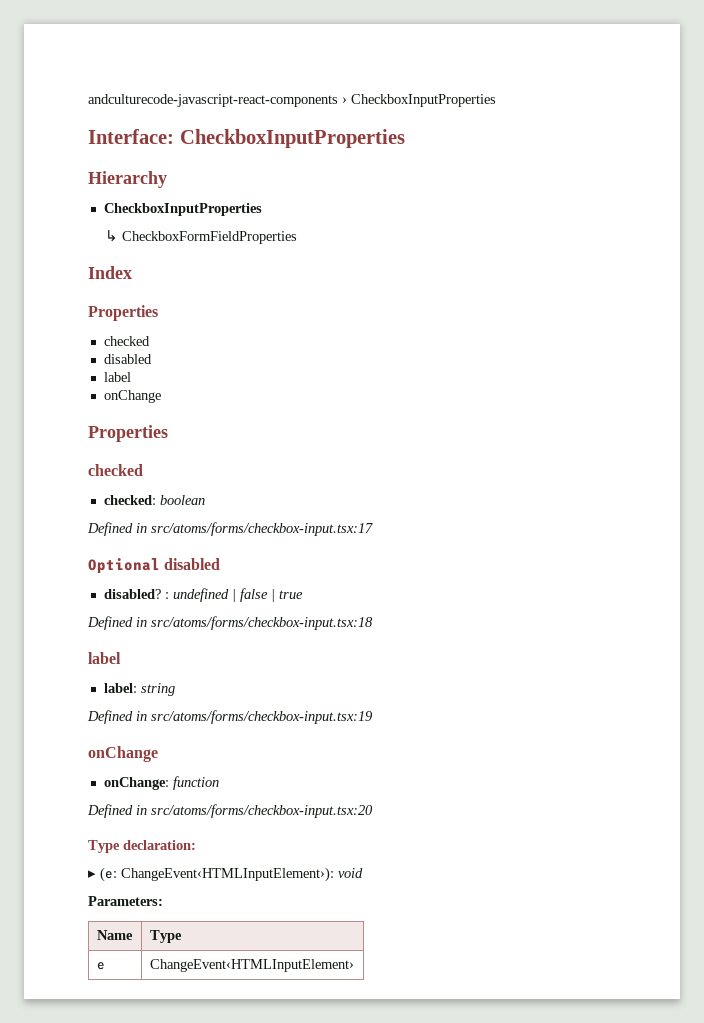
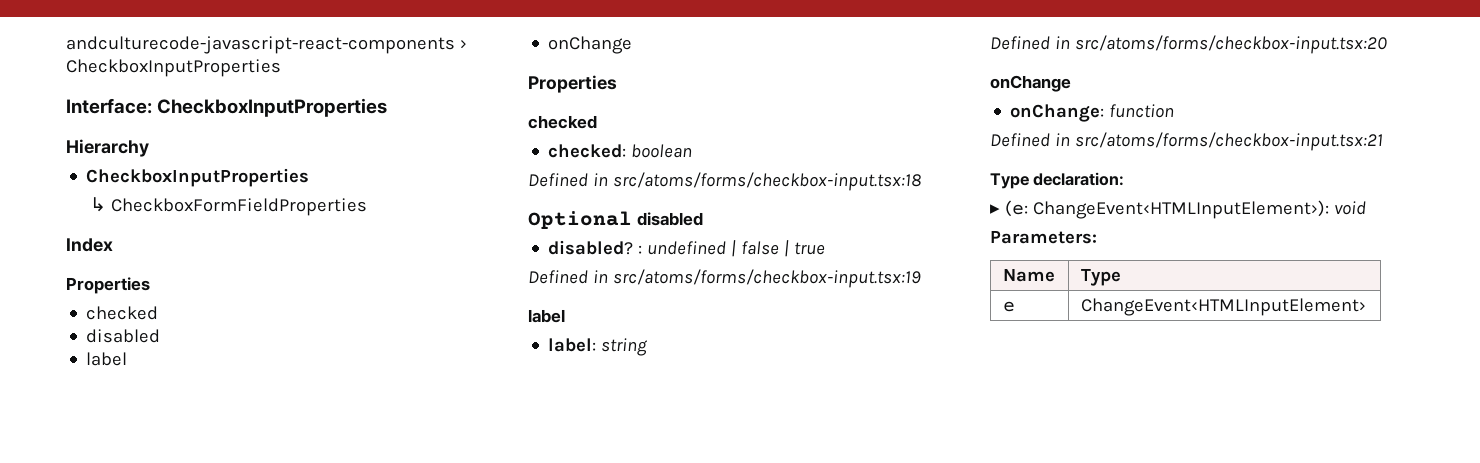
[151,522,373,536] src/atoms/forms/checkbox-input.tsx:17 -> [612,172,921,191] src/atoms/forms/checkbox-input.tsx:18
[151,616,373,630] src/atoms/forms/checkbox-input.tsx:18 -> [612,269,921,288] src/atoms/forms/checkbox-input.tsx:19
[151,710,373,724] src/atoms/forms/checkbox-input.tsx:19 -> [1074,35,1387,54] src/atoms/forms/checkbox-input.tsx:20
[151,804,373,818] src/atoms/forms/checkbox-input.tsx:20 -> [1074,132,1383,151] src/atoms/forms/checkbox-input.tsx:21

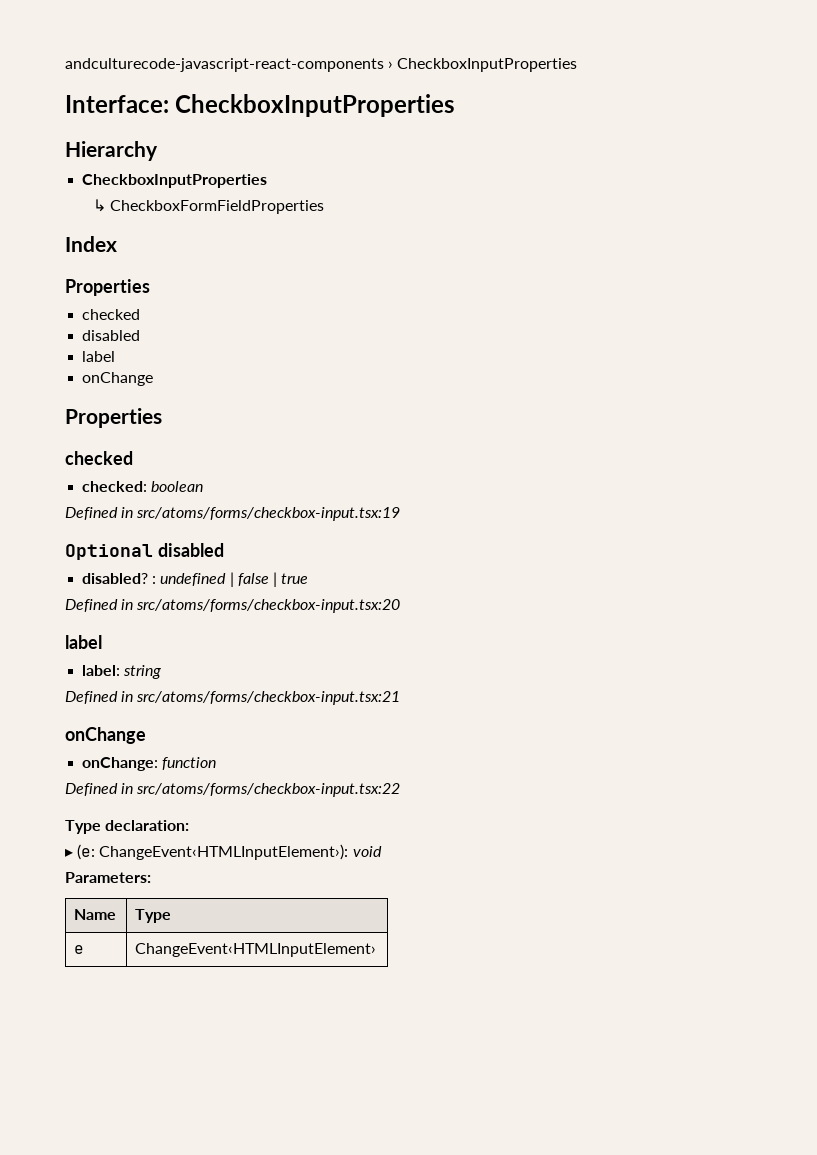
[612,172,921,191] src/atoms/forms/checkbox-input.tsx:18 -> [136,507,401,521] src/atoms/forms/checkbox-input.tsx:19
[612,269,921,288] src/atoms/forms/checkbox-input.tsx:19 -> [136,599,401,613] src/atoms/forms/checkbox-input.tsx:20
[1074,35,1387,54] src/atoms/forms/checkbox-input.tsx:20 -> [136,691,401,705] src/atoms/forms/checkbox-input.tsx:21
[1074,132,1383,151] src/atoms/forms/checkbox-input.tsx:21 -> [136,783,401,797] src/atoms/forms/checkbox-input.tsx:22

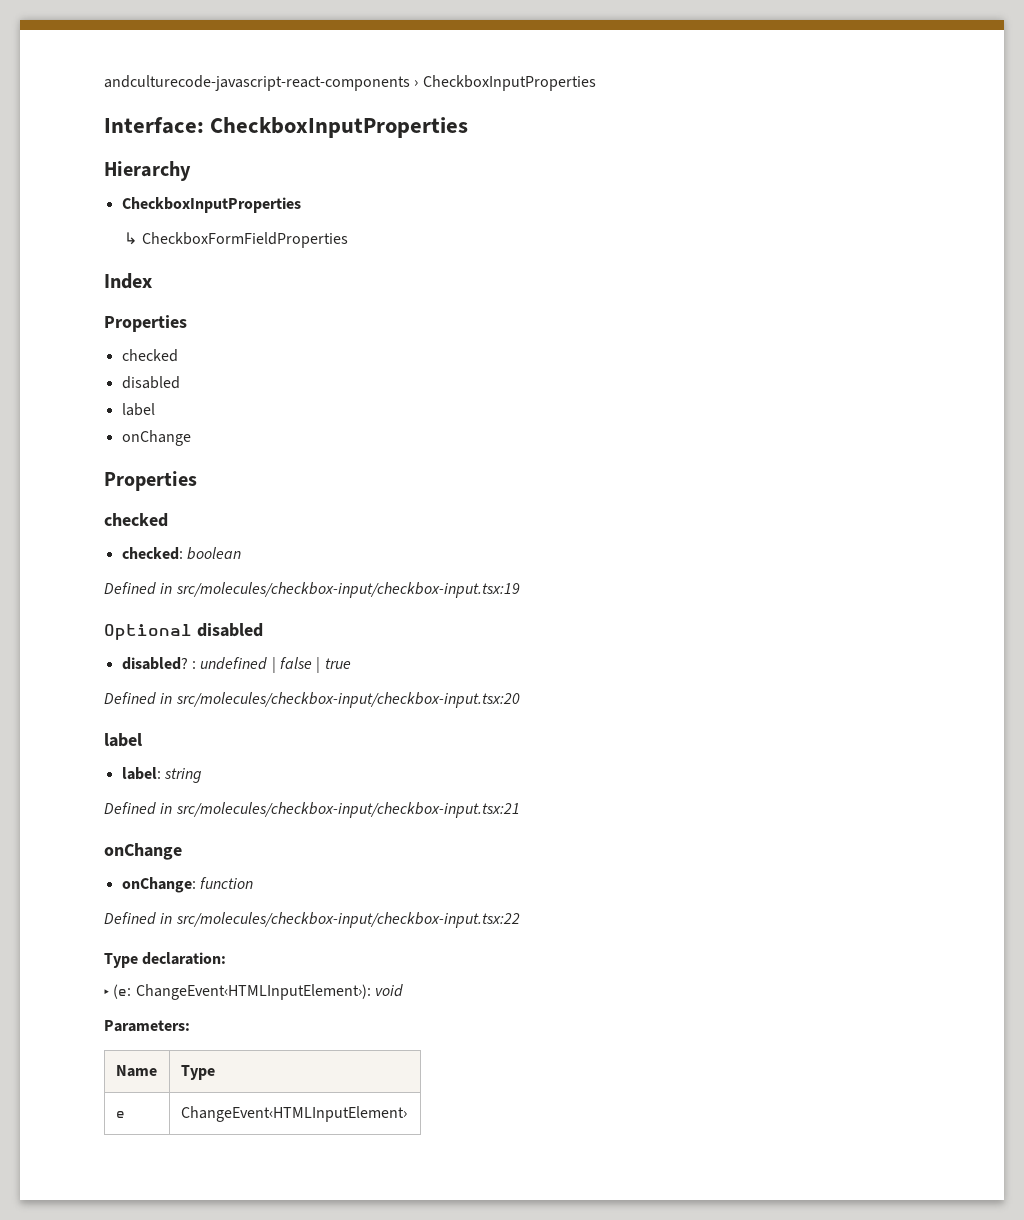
[136,507,401,521] src/atoms/forms/checkbox-input.tsx:19 -> [175,582,520,598] src/molecules/checkbox-input/checkbox-input.tsx:19
[136,599,401,613] src/atoms/forms/checkbox-input.tsx:20 -> [175,692,520,708] src/molecules/checkbox-input/checkbox-input.tsx:20
[136,691,401,705] src/atoms/forms/checkbox-input.tsx:21 -> [175,802,520,818] src/molecules/checkbox-input/checkbox-input.tsx:21
[136,783,401,797] src/atoms/forms/checkbox-input.tsx:22 -> [175,912,520,928] src/molecules/checkbox-input/checkbox-input.tsx:22

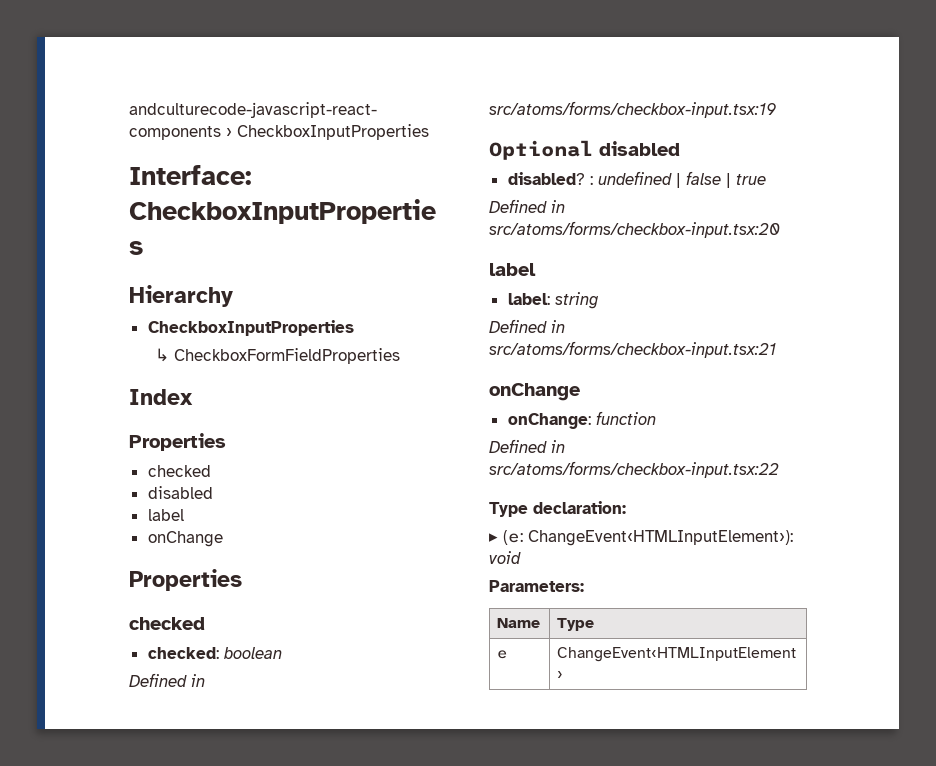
[175,582,520,598] src/molecules/checkbox-input/checkbox-input.tsx:19 -> [489,101,776,118] src/atoms/forms/checkbox-input.tsx:19
[175,692,520,708] src/molecules/checkbox-input/checkbox-input.tsx:20 -> [489,221,780,238] src/atoms/forms/checkbox-input.tsx:20
[175,802,520,818] src/molecules/checkbox-input/checkbox-input.tsx:21 -> [489,341,776,358] src/atoms/forms/checkbox-input.tsx:21
[175,912,520,928] src/molecules/checkbox-input/checkbox-input.tsx:22 -> [489,461,779,478] src/atoms/forms/checkbox-input.tsx:22

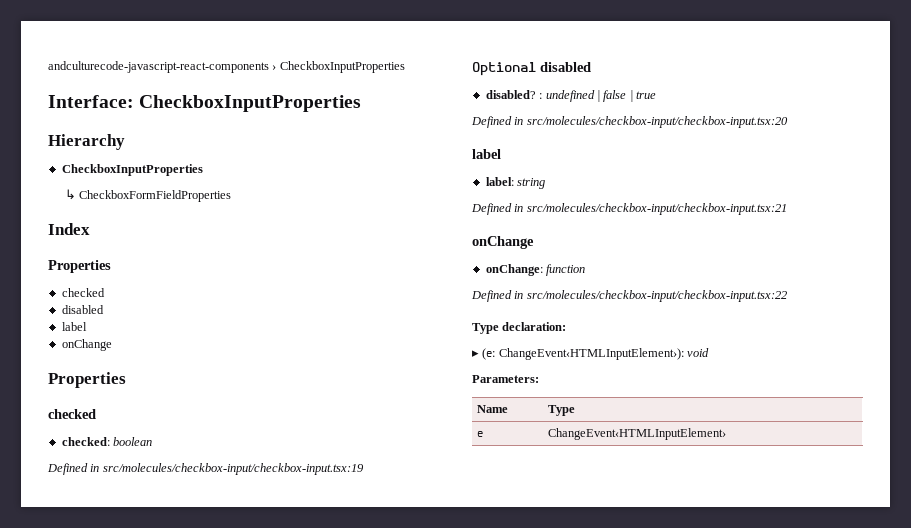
[489,101,776,118] src/atoms/forms/checkbox-input.tsx:19 -> [102,463,364,475] src/molecules/checkbox-input/checkbox-input.tsx:19
[489,221,780,238] src/atoms/forms/checkbox-input.tsx:20 -> [526,116,788,128] src/molecules/checkbox-input/checkbox-input.tsx:20
[489,341,776,358] src/atoms/forms/checkbox-input.tsx:21 -> [526,203,787,215] src/molecules/checkbox-input/checkbox-input.tsx:21
[489,461,779,478] src/atoms/forms/checkbox-input.tsx:22 -> [526,290,787,302] src/molecules/checkbox-input/checkbox-input.tsx:22

